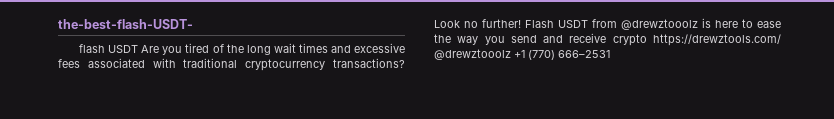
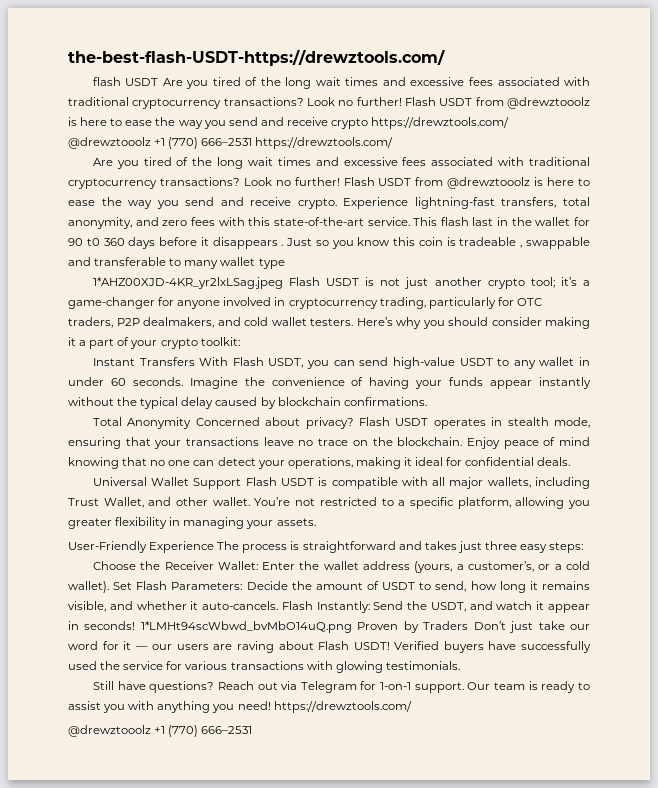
[58,19,193,29] the-best-flash-USDT- -> [68,49,445,66] the-best-flash-USDT-https://drewztools.com/
(610, 54) none -> [255,137,394,149] [92,157,590,169] [68,177,591,189] [68,197,590,209] [68,217,591,229] [68,237,590,249] [68,257,285,269] [92,277,591,289] [68,297,542,309] [68,317,590,329] [68,337,240,349] [92,357,591,369] [68,377,591,389] [68,397,427,409] [92,417,590,429] [68,437,590,449] [68,457,571,469] [92,477,590,489] [68,497,590,509] [68,517,316,529] [68,541,584,553] [92,561,590,573] [68,581,591,593] [68,601,590,613] [68,621,591,633] [68,641,591,653] [68,661,460,673] [92,681,591,693] [68,701,412,713] [68,725,253,737] https://drewztools.com/ // Are you tired of the long wait times and excessive fees associated with traditional cryptocurrency transactions? Look no further! Flash USDT from @drewztooolz is here to ease the way you send and receive crypto. Experience lightning-fast transfers, total anonymity, and zero fees with this state-of-the-art service. This flash last in the wallet for 90 t0 360 days before it disappears . Just so you know this coin is tradeable , swappable and transferable to many wallet type // 1*AHZ00XJD-4KR_yr2lxLSag.jpeg Flash USDT is not just another crypto tool; it’s a game-changer for anyone involved in cryptocurrency trading, particularly for OTC traders, P2P dealmakers, and cold wallet testers. Here’s why you should consider making it a part of your crypto toolkit: // Instant Transfers With Flash USDT, you can send high-value USDT to any wallet in under 60 seconds. Imagine the convenience of having your funds appear instantly without the typical delay caused by blockchain confirmations. // Total Anonymity Concerned about privacy? Flash USDT operates in stealth mode, ensuring that your transactions leave no trace on the blockchain. Enjoy peace of mind knowing that no one can detect your operations, making it ideal for confidential deals. // Universal Wallet Support Flash USDT is compatible with all major wallets, including Trust Wallet, and other wallet. You’re not restricted to a specific platform, allowing you greater flexibility in managing your assets. // User-Friendly Experience The process is straightforward and takes just three easy steps: // Choose the Receiver Wallet: Enter the wallet address (yours, a customer’s, or a cold wallet). Set Flash Parameters: Decide the amount of USDT to send, how long it remains visible, and whether it auto-cancels. Flash Instantly: Send the USDT, and watch it appear in seconds! 1*LMHt94scWbwd_bvMbO14uQ.png Proven by Traders Don’t just take our word for it — our users are raving about Flash USDT! Verified buyers have successfully used the service for various transactions with glowing testimonials. // Still have questions? Reach out via Telegram for 1-on-1 support. Our team is ready to assist you with anything you need! https://drewztools.com/ // @drewztooolz +1 (770) 666–2531

